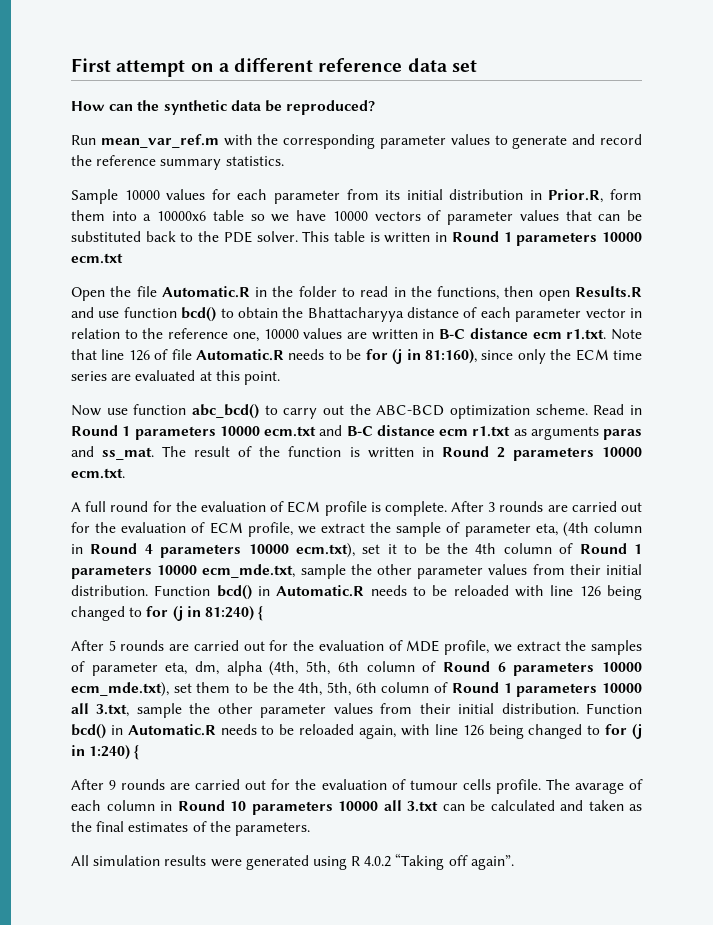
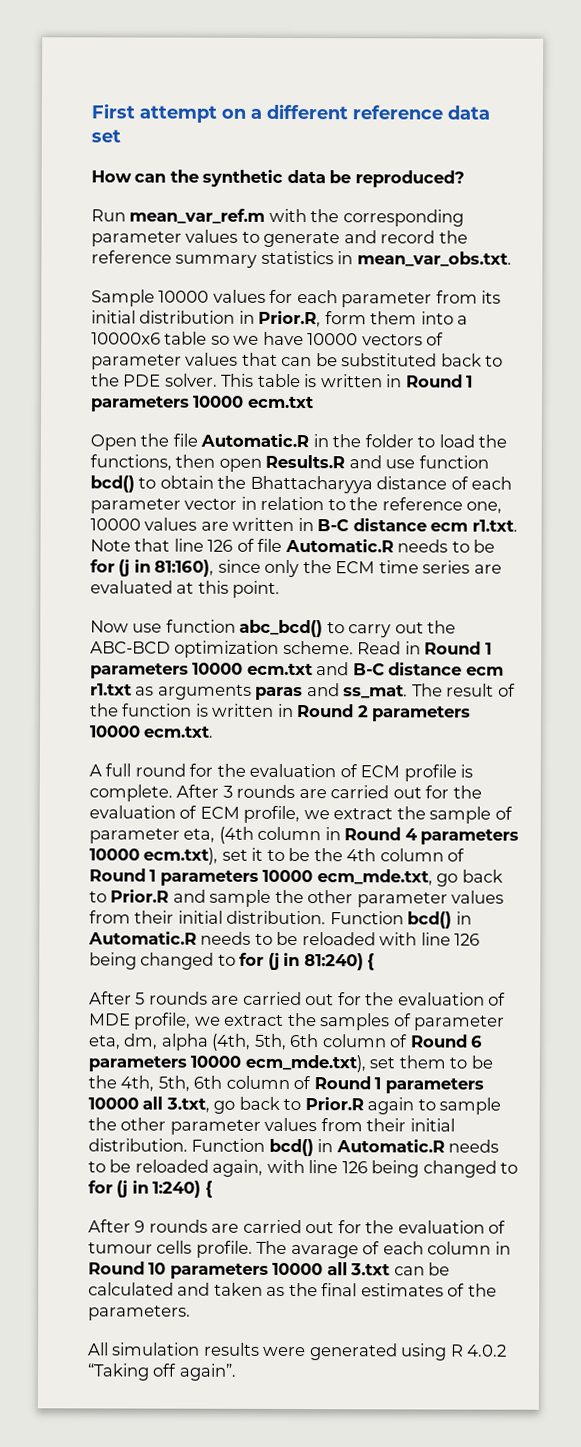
[225,156,284,166] statistics. -> [260,250,512,267] statistics in mean_var_obs.txt.
[360,286,406,297] read in -> [438,434,475,448] load
(296, 571) none -> [436,869,503,887] [89,889,206,903] go back to Prior.R and
(130, 710) none -> [213,1096,436,1115] go back to Prior.R again to

